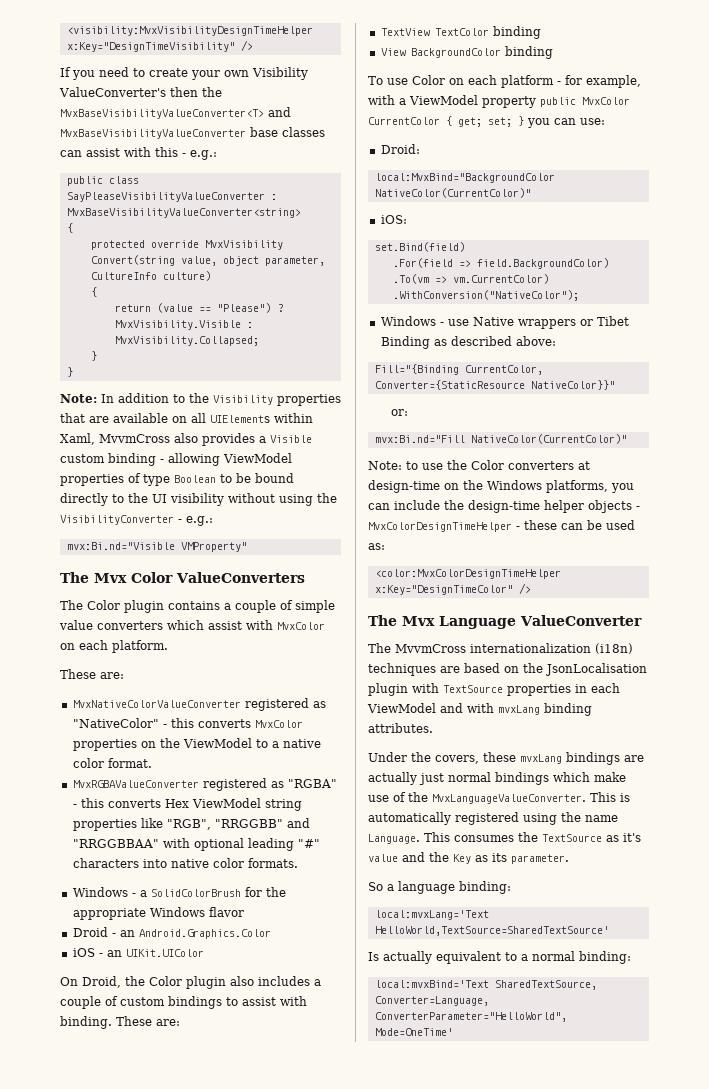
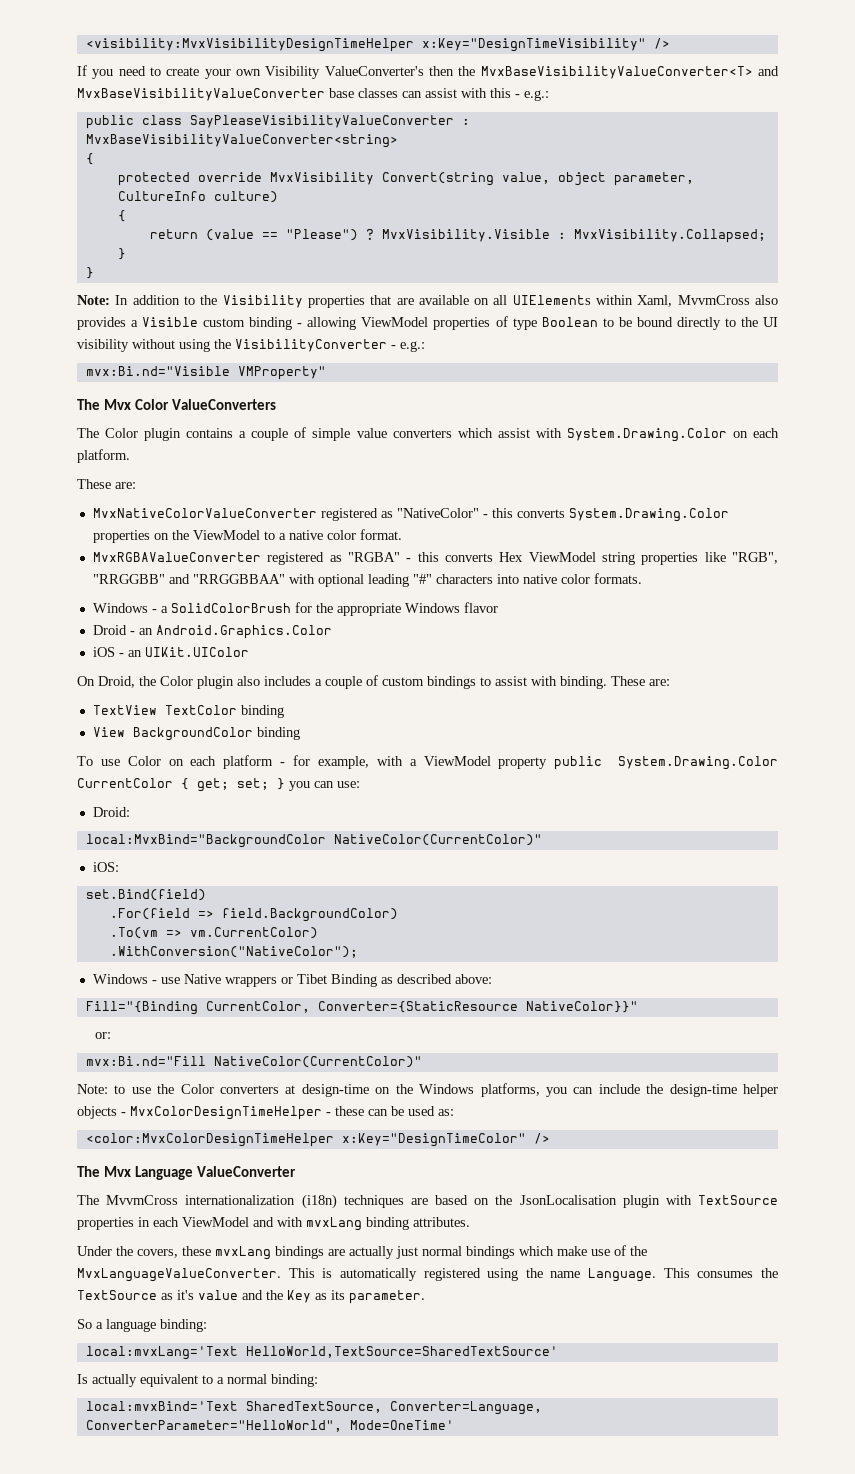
[277,622,325,630] MvxColor -> [566,428,727,442] System.Drawing.Color
[254,720,303,728] MvxColor -> [568,508,729,522] System.Drawing.Color
[582,97,630,105] MvxColor -> [618,756,779,770] System.Drawing.Color

